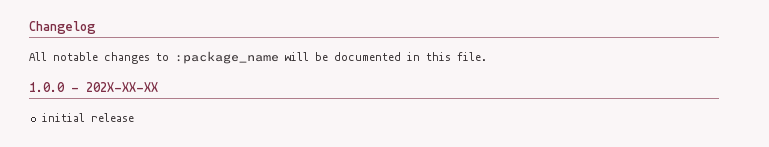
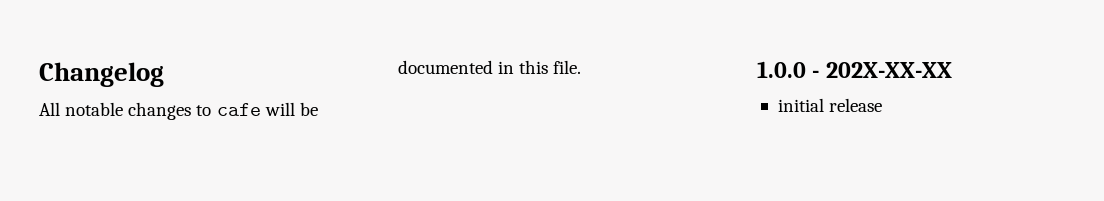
[175,51,279,64] :package_name -> [216,103,261,116] cafe

